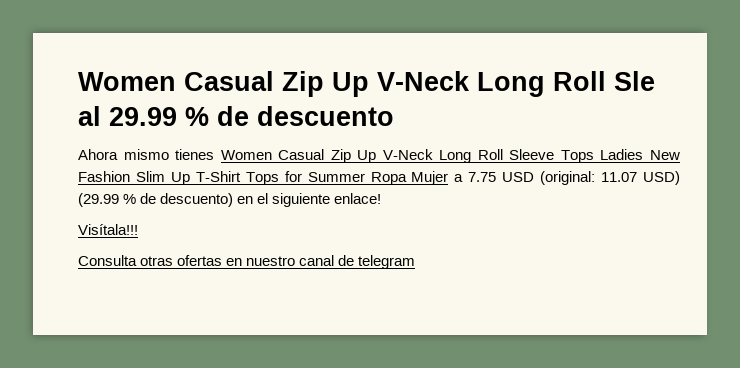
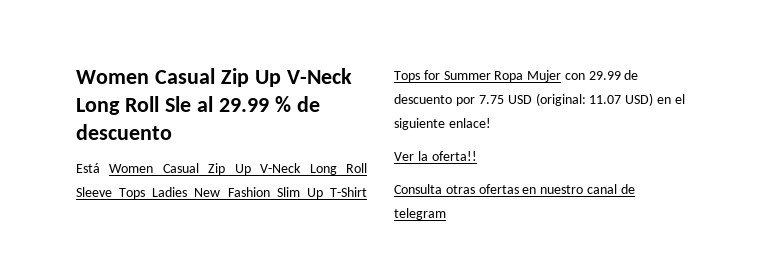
[78,149,215,160] Ahora mismo tienes -> [76,163,100,173] Está
[454,174,464,182] a -> [564,70,639,80] [394,94,475,106] con 29.99 de descuento por
[78,193,234,207] (29.99 % de descuento) -> (654, 99) none
[78,224,138,235] Visítala!!! -> [394,151,477,161] Ver la oferta!!

